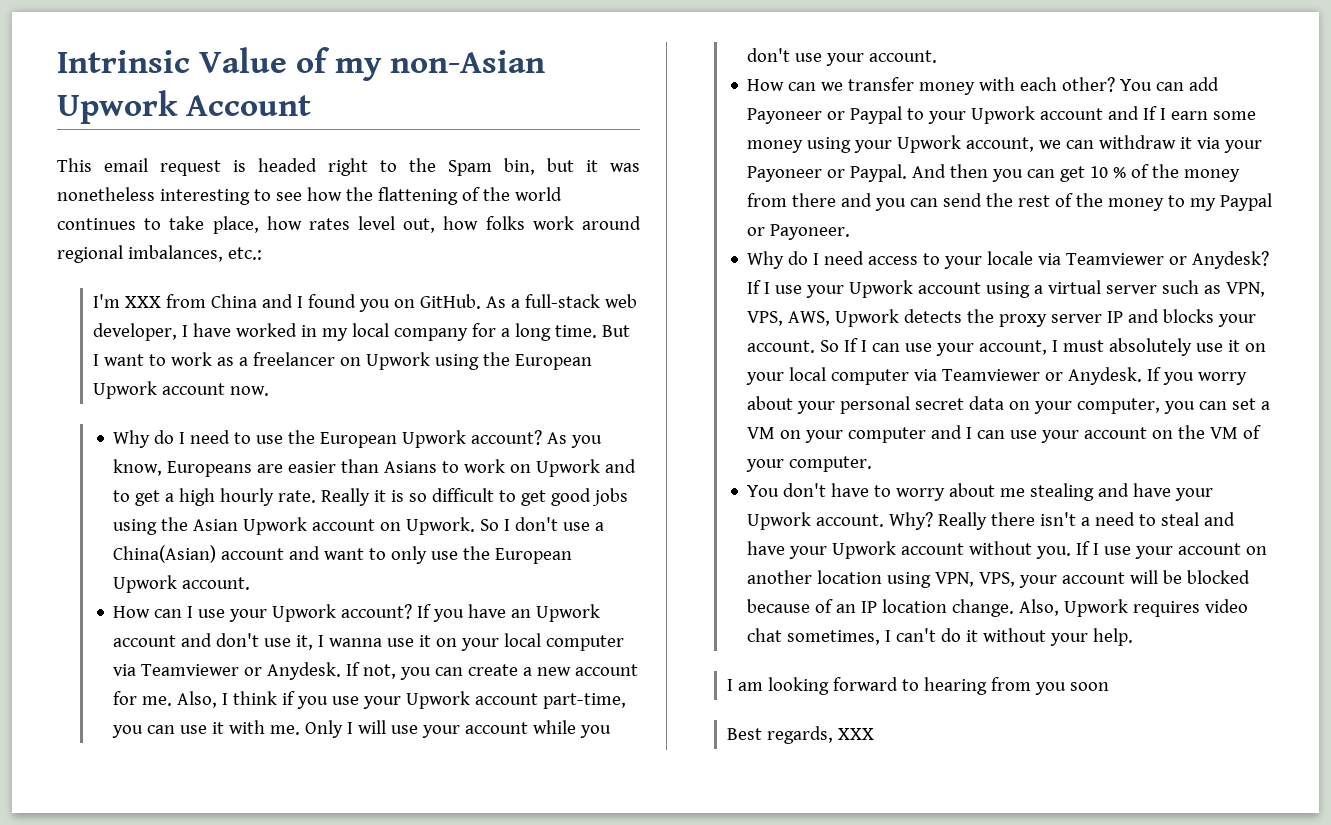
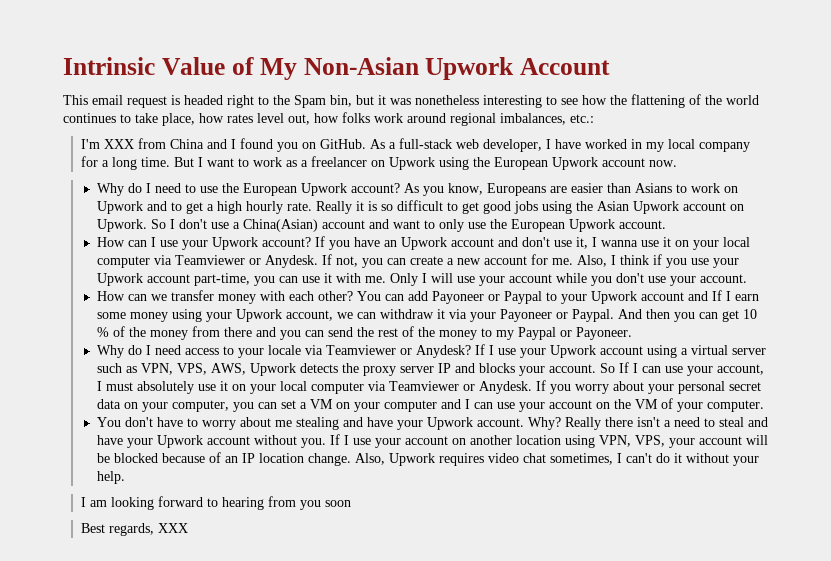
[335,50,546,81] my non-Asian -> [259,57,419,80] My Non-Asian

